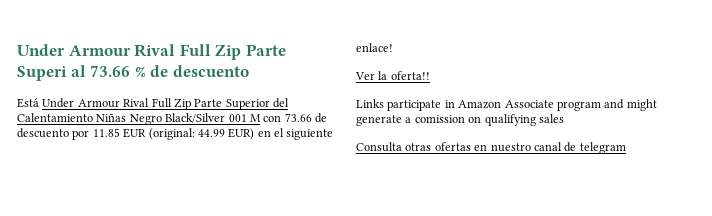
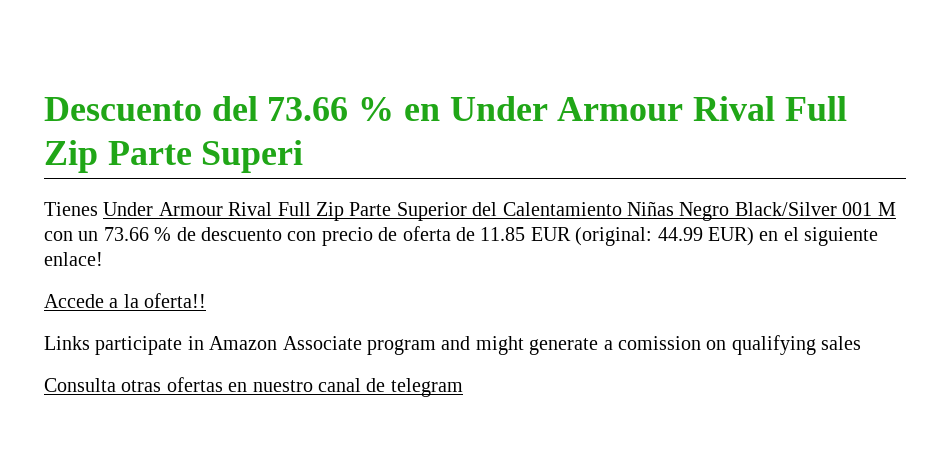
(17, 50) none -> [44,96,440,121] Descuento del 73.66 % en
[70,65,249,77] [17,98,39,108] al 73.66 % de descuento // Está -> [44,202,98,216] // Tienes
[284,113,327,123] [17,128,90,140] 73.66 de descuento por -> [78,226,475,246] un 73.66 % de descuento con precio de oferta de
[355,72,375,80] Ver -> [44,294,119,308] Accede a

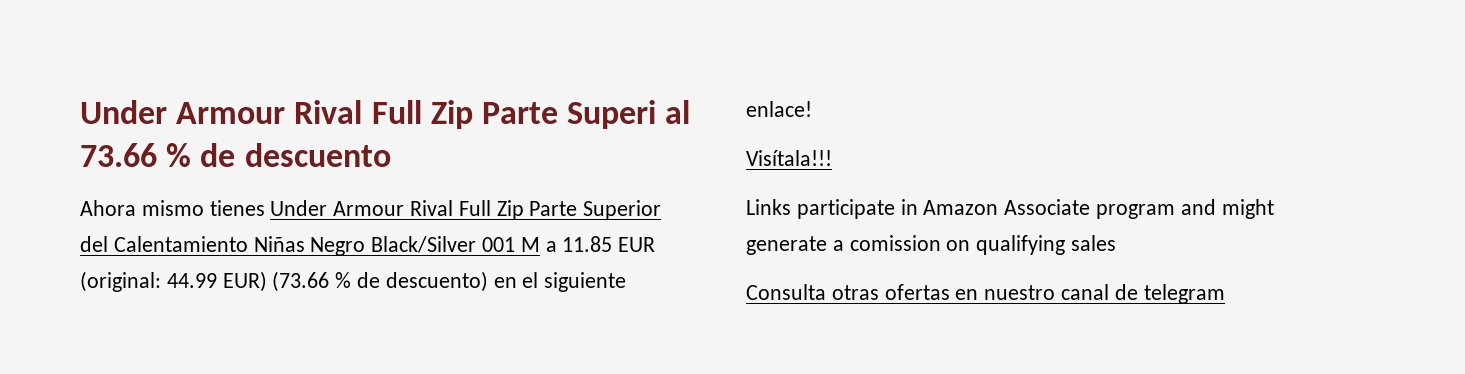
[44,96,440,121] Descuento del 73.66 % en -> (80, 112) none
[44,202,98,216] // Tienes -> [665,100,691,124] [80,143,391,167] [80,200,265,216] al 73.66 % de descuento // Ahora mismo tienes
[44,226,475,246] con un 73.66 % de descuento con precio de oferta de -> [545,241,557,252] a
(754, 236) none -> [272,271,488,292] (73.66 % de descuento)
[44,293,207,308] Accede a la oferta!! -> [746,150,832,166] Visítala!!!

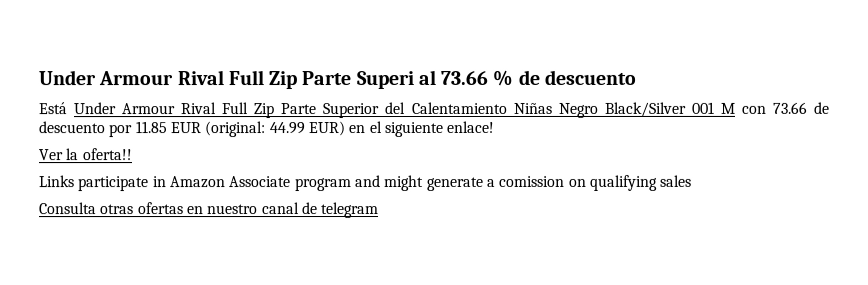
[80,200,265,216] Ahora mismo tienes -> [38,102,67,115] Está
[545,241,557,252] a -> [740,101,829,114] [38,121,133,138] con 73.66 de descuento por
[272,271,488,292] (73.66 % de descuento) -> (345, 129) none
[746,150,832,166] Visítala!!! -> [39,148,133,161] Ver la oferta!!

